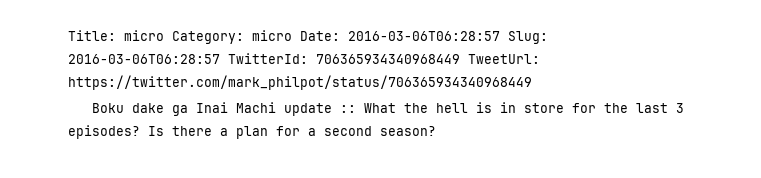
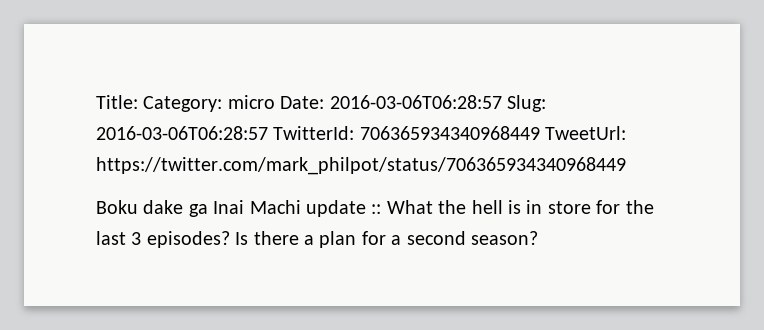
[124,30,164,41] micro -> (138, 102) none

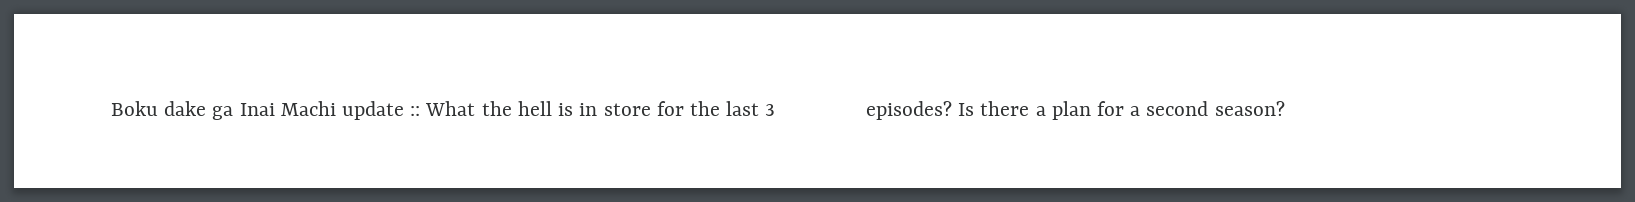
[96,95,546,112] [96,126,627,140] [96,157,626,175] Title: Category: micro Date: 2016-03-06T06:28:57 Slug: 2016-03-06T06:28:57 TwitterId: 706365934340968449 TweetUrl: https://twitter.com/mark_philpot/status/706365934340968449 // -> (111, 108) none

